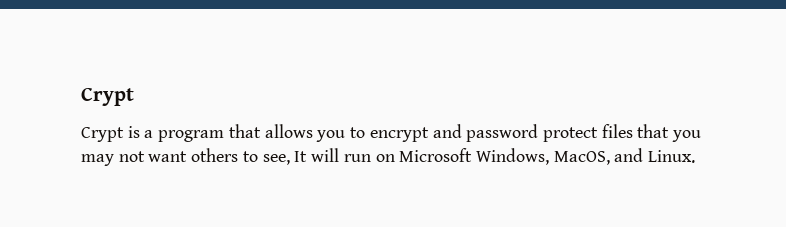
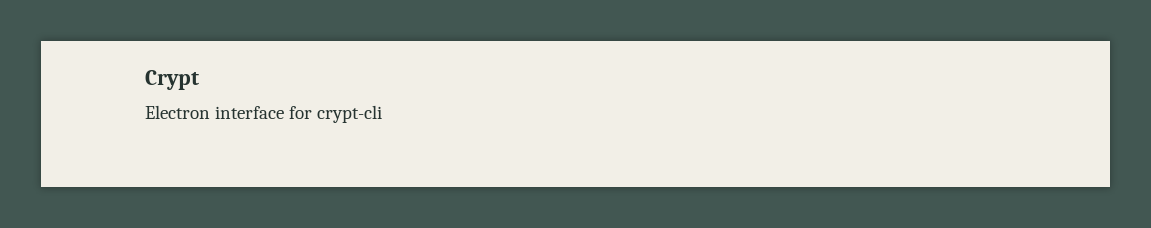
[81,124,702,142] [81,148,696,166] Crypt is a program that allows you to encrypt and password protect files that you may not want others to see, It will run on Microsoft Windows, MacOS, and Linux. -> [145,105,383,123] Electron interface for crypt-cli

